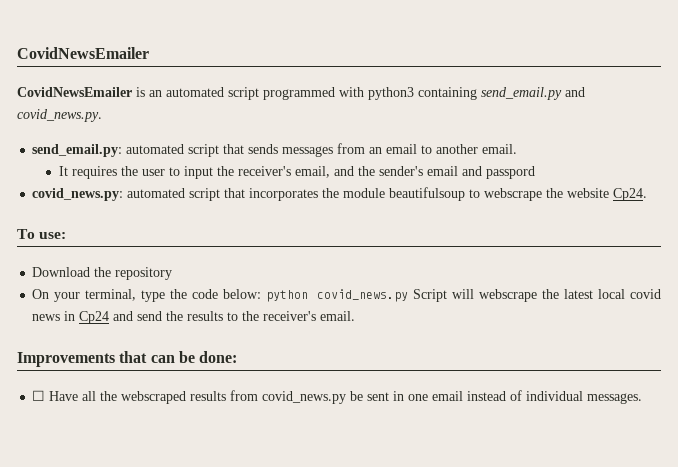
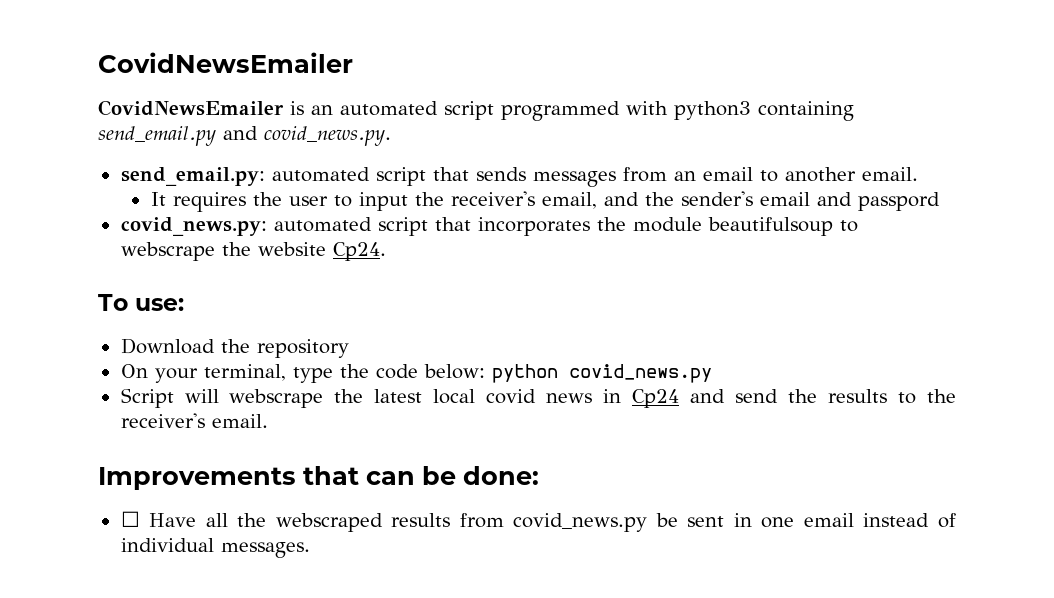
(409, 295) none -> (712, 373) //

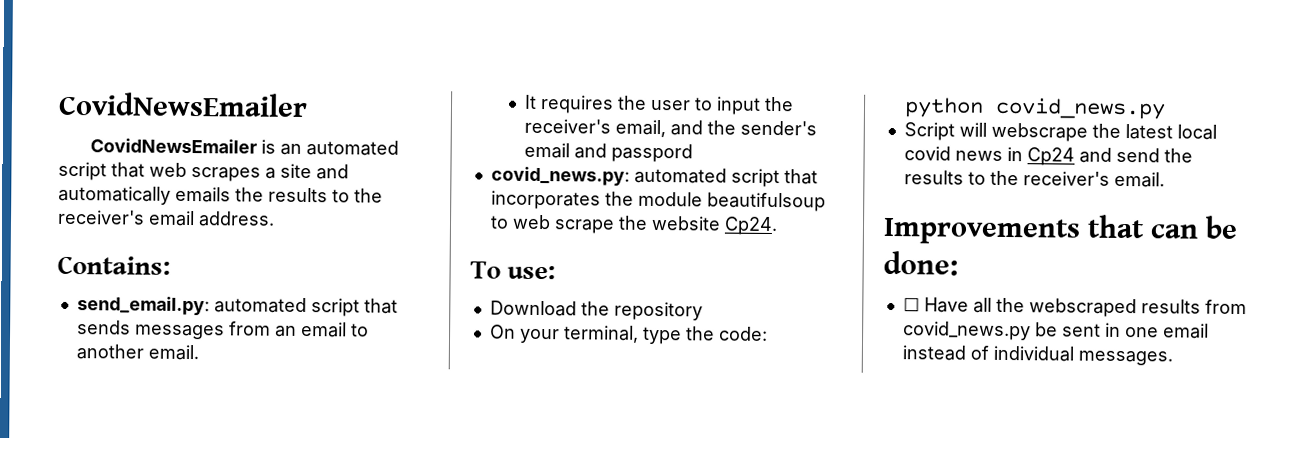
[501,101,854,121] [98,126,391,146] programmed with python3 containing send_email.py and covid_news.py. -> [111,162,349,182] [58,185,383,205] [57,209,275,227] [57,255,171,275] that web scrapes a site and automatically emails the results to the receiver's email address. // Contains:
[120,242,215,261] webscrape -> [511,214,615,234] web scrape
[375,364,485,379] code below: -> [718,326,768,341] code:

